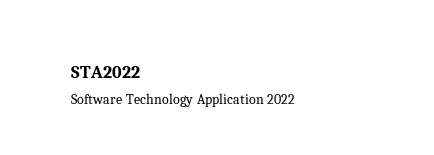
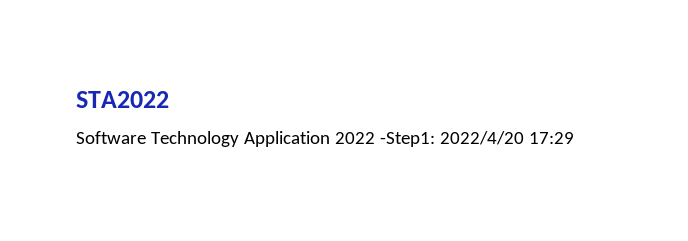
(296, 99) none -> [379,131,574,147] -Step1: 2022/4/20 17:29

